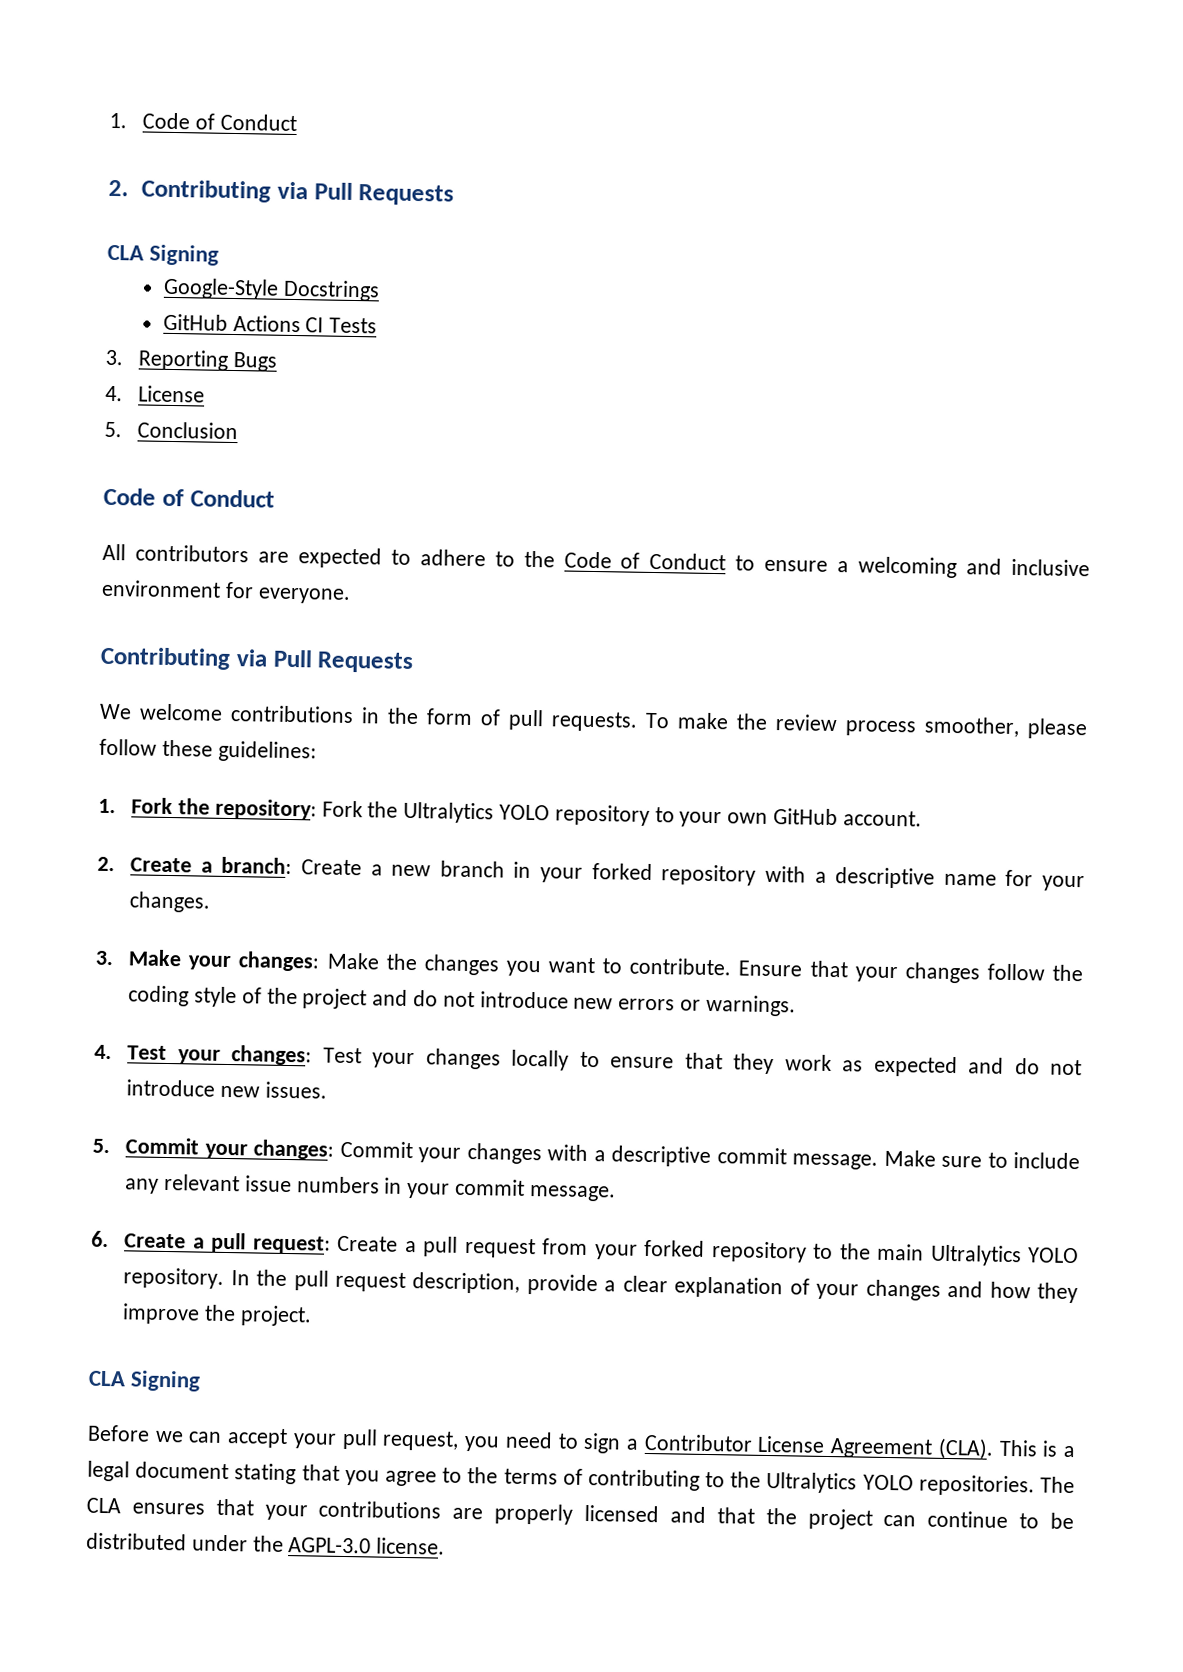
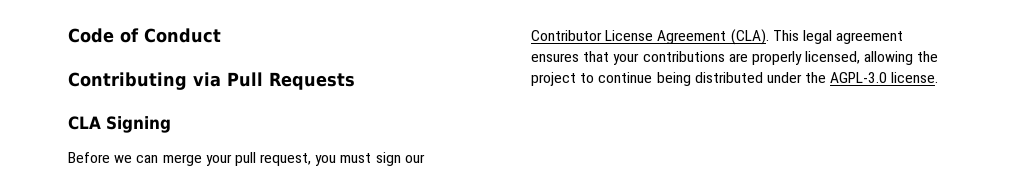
[109,112,297,132] [108,179,129,197] 1. Code of Conduct // 2. -> [68,28,221,43] Code of Conduct //
[162,277,380,302] [162,313,378,334] [105,349,277,372] [105,385,206,403] [104,421,239,440] [103,487,275,508] [102,543,1090,579] [101,579,351,604] [100,646,415,674] [99,703,1088,740] [99,738,317,763] [98,797,922,828] [97,856,1086,892] [129,891,212,913] [95,949,1084,984] [128,985,796,1017] [94,1044,1082,1078] [126,1079,327,1099] [92,1137,1080,1170] [125,1173,616,1202] [91,1230,1080,1267] [123,1267,1078,1304] [122,1303,312,1327] [88,1370,202,1392] // Google-Style Docstrings // GitHub Actions CI Tests // 3. Reporting Bugs // 4. License // 5. Conclusion // Code of Conduct // All contributors are expected to adhere to the Code of Conduct to ensure a welcoming and inclusive environment for everyone. // Contributing via Pull Requests // We welcome contributions in the form of pull requests. To make the review process smoother, please follow these guidelines: // 1. Fork the repository: Fork the Ultralytics YOLO repository to your own GitHub account. // 2. Create a branch: Create a new branch in your forked repository with a descriptive name for your changes. // 3. Make your changes: Make the changes you want to contribute. Ensure that your changes follow the coding style of the project and do not introduce new errors or warnings. // 4. Test your changes: Test your changes locally to ensure that they work as expected and do not introduce new issues. // 5. Commit your changes: Commit your changes with a descriptive commit message. Make sure to include any relevant issue numbers in your commit message. // 6. Create a pull request: Create a pull request from your forked repository to the main Ultralytics YOLO repository. In the pull request description, provide a clear explanation of your changes and how they improve the project. // CLA Signing -> (171, 124) none
[227,1428,289,1449] accept -> [162,154,202,166] merge
[504,1431,639,1454] need to sign a -> [340,152,425,166] must sign our
[1042,1440,1075,1458] [87,1460,1075,1497] [86,1497,121,1514] is a legal document stating that you agree to the terms of contributing to the Ultralytics YOLO repositories. The CLA -> [802,30,904,44] legal agreement
[584,1504,1074,1530] licensed and that the project can continue to be -> [805,51,939,65] [531,72,691,86] licensed, allowing the project to continue being

